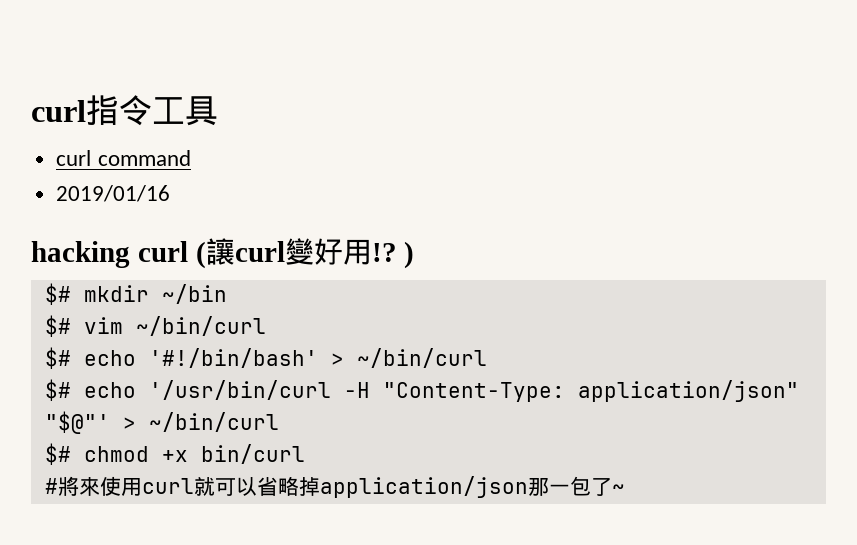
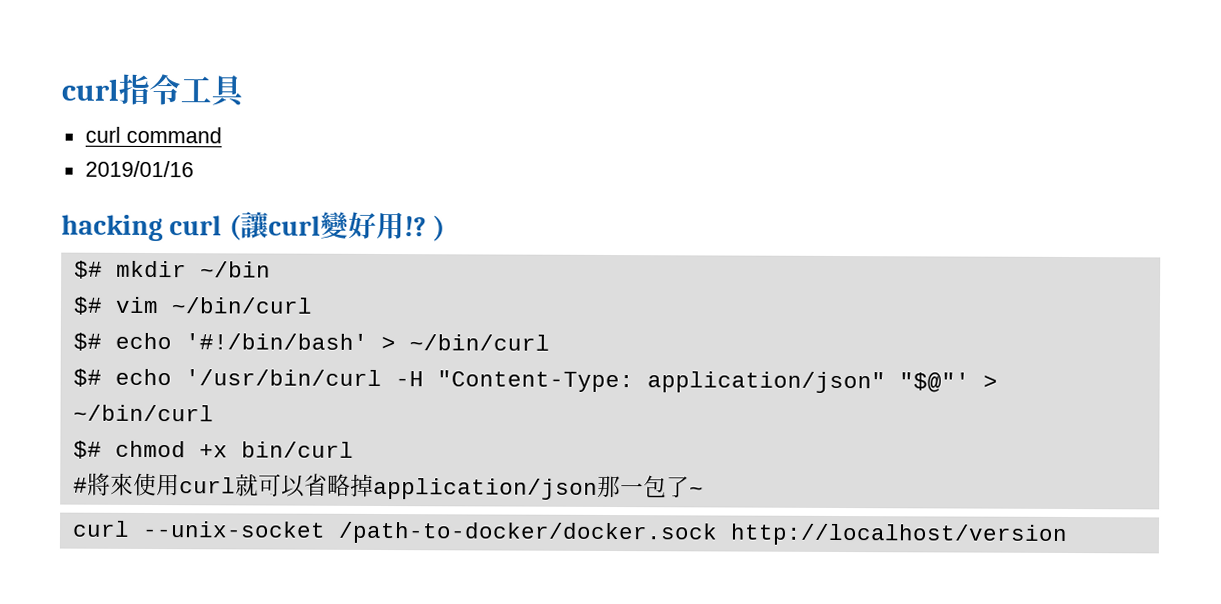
(625, 489) none -> [71,520,1068,546] // curl --unix-socket /path-to-docker/docker.sock http://localhost/version

